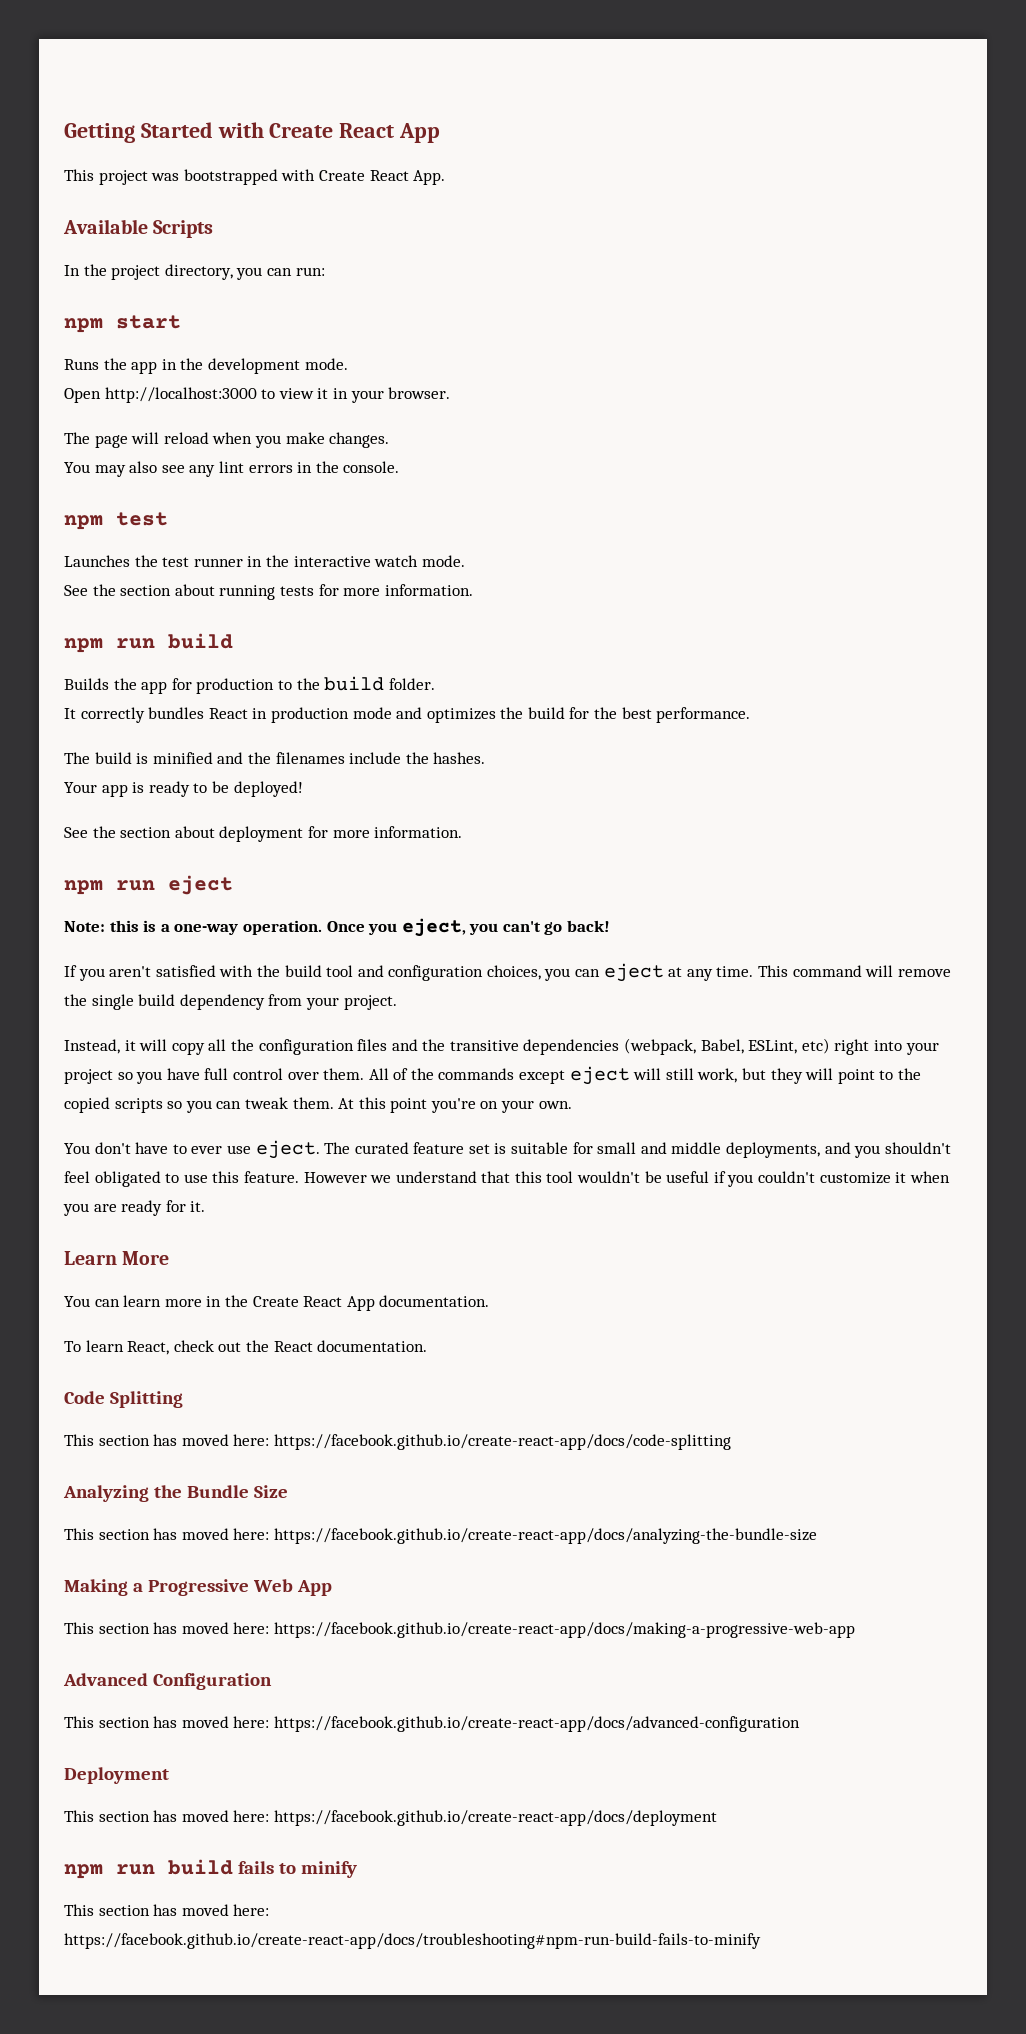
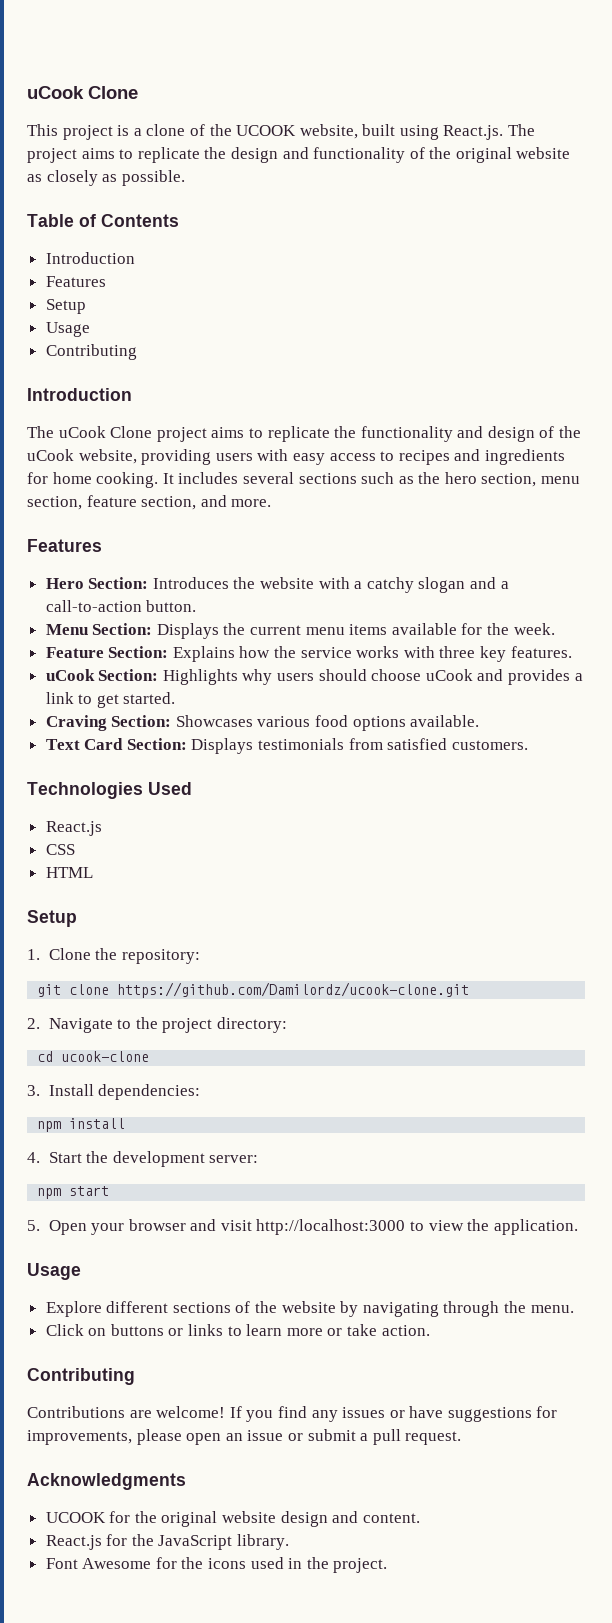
[64,122,441,143] [64,169,446,185] [63,219,214,238] [64,264,325,280] [64,315,181,333] [64,358,348,374] [64,387,451,403] [64,432,390,448] [64,461,400,477] [64,512,168,530] [64,555,465,567] [64,584,473,600] [64,633,233,653] [64,676,435,694] [64,707,751,723] [64,752,486,764] [64,781,303,797] [64,826,463,842] [64,875,233,895] [64,918,611,937] [64,963,951,982] [64,994,397,1010] [64,1038,939,1055] [64,1066,921,1085] [64,1097,572,1113] [64,1140,951,1159] [64,1171,950,1187] [63,1200,206,1216] [64,1251,170,1265] [64,1295,490,1311] [64,1340,428,1355] [64,1391,183,1408] [64,1434,731,1450] [63,1485,288,1502] [64,1528,817,1544] [64,1579,332,1596] [64,1622,855,1638] [63,1673,272,1690] [64,1716,800,1732] [64,1767,169,1784] [64,1810,717,1826] [64,1859,357,1879] [64,1904,270,1916] [64,1933,761,1949] Getting Started with Create React App // This project was bootstrapped with Create React App. // Available Scripts // In the project directory, you can run: // npm start // Runs the app in the development mode. // Open http://localhost:3000 to view it in your browser. // The page will reload when you make changes. // You may also see any lint errors in the console. // npm test // Launches the test runner in the interactive watch mode. // See the section about running tests for more information. // npm run build // Builds the app for production to the build folder. // It correctly bundles React in production mode and optimizes the build for the best performance. // The build is minified and the filenames include the hashes. // Your app is ready to be deployed! // See the section about deployment for more information. // npm run eject // Note: this is a one-way operation. Once you eject, you can't go back! // If you aren't satisfied with the build tool and configuration choices, you can eject at any time. This command will remove the single build dependency from your project. // Instead, it will copy all the configuration files and the transitive dependencies (webpack, Babel, ESLint, etc) right into your project so you have full control over them. All of the commands except eject will still work, but they will point to the copied scripts so you can tweak them. At this point you're on your own. // You don't have to ever use eject. The curated feature set is suitable for small and middle deployments, and you shouldn't feel obligated to use this feature. However we understand that this tool wouldn't be useful if you couldn't customize it when you are ready for it. // Learn More // You can learn more in the Create React App documentation. // To learn React, check out the React documentation. // Code Splitting // This section has moved here: https://facebook.github.io/create-react-app/docs/code-splitting // Analyzing the Bundle Size // This section has moved here: https://facebook.github.io/create-react-app/docs/analyzing-the-bundle-size // Making a Progressive Web App // This section has moved here: https://facebook.github.io/create-react-app/docs/making-a-progressive-web-app // Advanced Configuration // This section has moved here: https://facebook.github.io/create-react-app/docs/advanced-configuration // Deployment // This section has moved here: https://facebook.github.io/create-react-app/docs/deployment // npm run build fails to minify // This section has moved here: https://facebook.github.io/create-react-app/docs/troubleshooting#npm-run-build-fails-to-minify -> [27,86,138,99] [27,124,536,140] [27,147,571,163] [27,170,185,186] [27,214,179,227] [45,252,135,264] [45,276,106,287] [45,299,86,314] [45,322,90,337] [45,344,137,360] [27,388,132,401] [27,426,582,442] [27,449,565,465] [27,472,581,488] [27,495,272,510] [27,539,102,552] [45,577,509,593] [45,600,197,612] [45,623,555,639] [45,646,572,662] [45,669,583,685] [45,692,176,708] [45,715,480,731] [45,738,528,754] [27,782,192,799] [45,821,102,836] [45,844,75,855] [45,867,93,878] [27,910,77,927] [27,948,200,964] [37,982,470,998] [27,1017,287,1033] [37,1051,150,1062] [27,1084,201,1100] [37,1118,126,1132] [27,1151,259,1167] [37,1186,110,1199] [27,1219,578,1235] [27,1263,81,1280] [45,1301,574,1317] [45,1324,430,1336] [27,1368,135,1385] [27,1406,558,1422] [27,1429,462,1445] [27,1473,186,1490] [45,1511,420,1527] [45,1534,290,1550] [45,1557,388,1573] uCook Clone // This project is a clone of the UCOOK website, built using React.js. The project aims to replicate the design and functionality of the original website as closely as possible. // Table of Contents // Introduction // Features // Setup // Usage // Contributing // Introduction // The uCook Clone project aims to replicate the functionality and design of the uCook website, providing users with easy access to recipes and ingredients for home cooking. It includes several sections such as the hero section, menu section, feature section, and more. // Features // Hero Section: Introduces the website with a catchy slogan and a call-to-action button. // Menu Section: Displays the current menu items available for the week. // Feature Section: Explains how the service works with three key features. // uCook Section: Highlights why users should choose uCook and provides a link to get started. // Craving Section: Showcases various food options available. // Text Card Section: Displays testimonials from satisfied customers. // Technologies Used // React.js // CSS // HTML // Setup // 1. Clone the repository: // git clone https://github.com/Damilordz/ucook-clone.git // 2. Navigate to the project directory: // cd ucook-clone // 3. Install dependencies: // npm install // 4. Start the development server: // npm start // 5. Open your browser and visit http://localhost:3000 to view the application. // Usage // Explore different sections of the website by navigating through the menu. // Click on buttons or links to learn more or take action. // Contributing // Contributions are welcome! If you find any issues or have suggestions for improvements, please open an issue or submit a pull request. // Acknowledgments // UCOOK for the original website design and content. // React.js for the JavaScript library. // Font Awesome for the icons used in the project.

